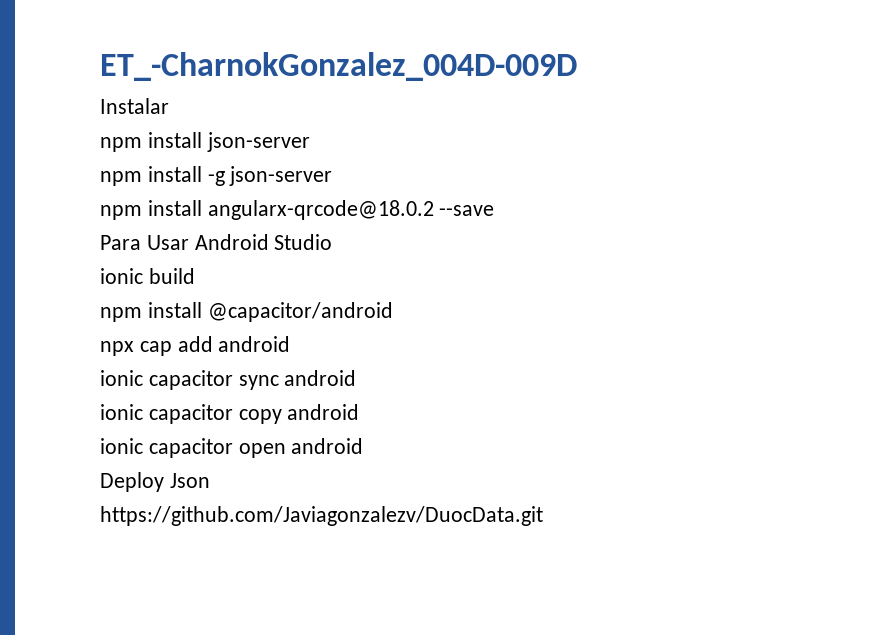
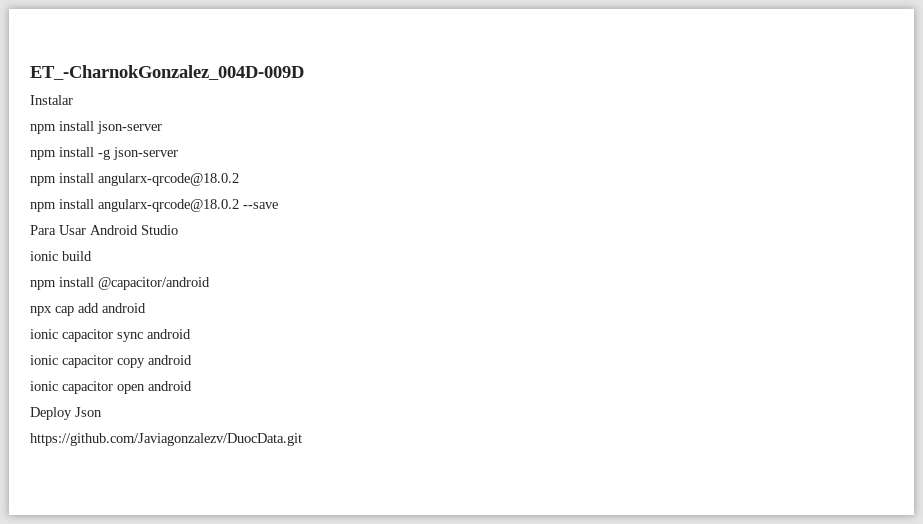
(434, 210) none -> [30,199,239,212] // npm install angularx-qrcode@18.0.2

